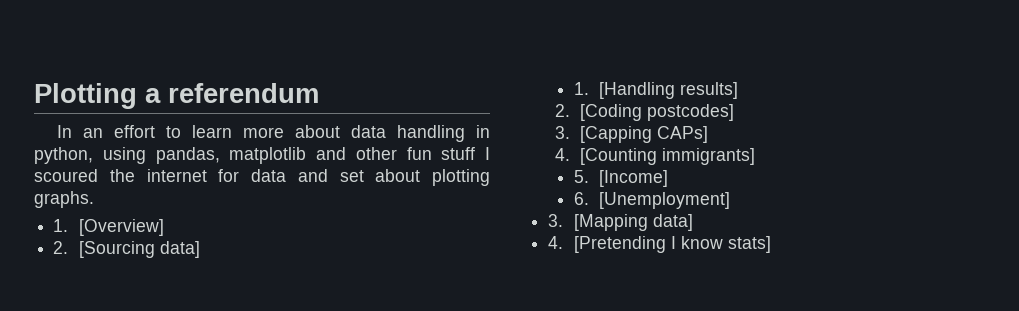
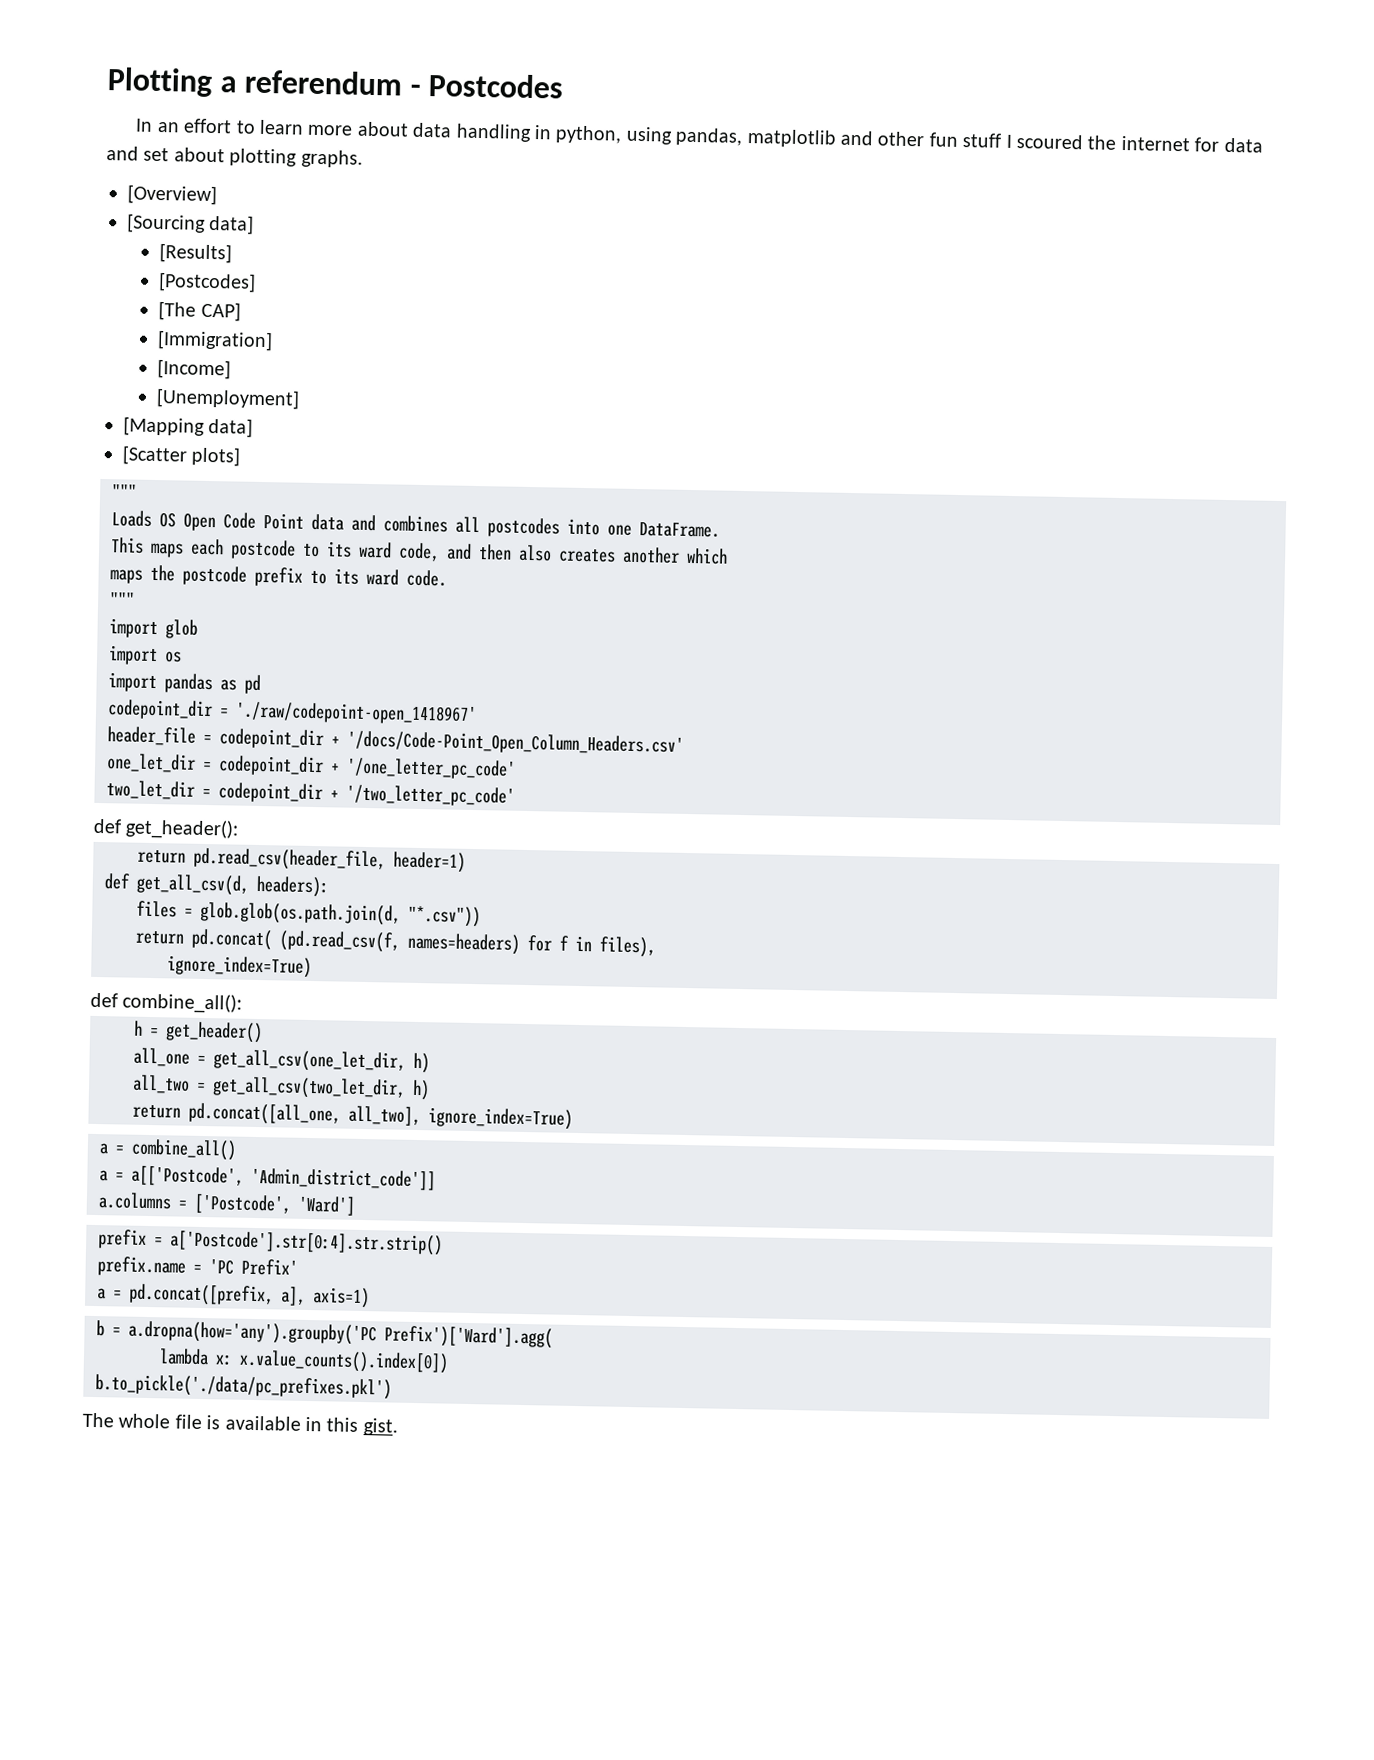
(319, 93) none -> [409,73,565,99] - Postcodes
[53,219,69,232] 1. -> (363, 158) none
[53,241,69,254] 2. -> (217, 195) none
[573,82,739,99] [554,104,735,121] [554,126,709,143] [554,148,756,165] [573,170,589,183] 1. [Handling results] // 2. [Coding postcodes] // 3. [Capping CAPs] // 4. [Counting immigrants] // 5. -> [159,243,233,264] [158,272,257,293] [158,301,241,322] [157,330,274,352] [Results] // [Postcodes] // [The CAP] // [Immigration] //
[573,192,589,205] 6. -> (232, 369) none
[548,214,564,227] 3. -> (301, 399) none
[548,236,771,253] 4. [Pretending I know stats] -> [122,445,241,467] [112,484,137,499] [111,510,720,538] [111,537,728,565] [110,564,447,587] [110,592,135,607] [109,618,198,639] [108,645,182,666] [108,672,261,695] [107,699,477,726] [107,726,684,756] [106,753,516,780] [106,780,515,807] [93,818,240,840] [137,847,466,873] [104,873,329,898] [136,900,481,928] [135,928,656,958] [167,955,312,978] [90,992,243,1014] [133,1020,263,1044] [133,1047,430,1074] [132,1074,430,1101] [132,1102,573,1130] [99,1138,237,1161] [99,1165,436,1191] [98,1192,356,1216] [98,1229,443,1256] [97,1256,298,1277] [97,1283,370,1309] [96,1320,553,1349] [159,1348,449,1374] [95,1374,392,1400] [82,1412,398,1436] [Scatter plots] // """ // Loads OS Open Code Point data and combines all postcodes into one DataFrame. // This maps each postcode to its ward code, and then also creates another which // maps the postcode prefix to its ward code. // """ // import glob // import os // import pandas as pd // codepoint_dir = './raw/codepoint-open_1418967' // header_file = codepoint_dir + '/docs/Code-Point_Open_Column_Headers.csv' // one_let_dir = codepoint_dir + '/one_letter_pc_code' // two_let_dir = codepoint_dir + '/two_letter_pc_code' // def get_header(): // return pd.read_csv(header_file, header=1) // def get_all_csv(d, headers): // files = glob.glob(os.path.join(d, "*.csv")) // return pd.concat( (pd.read_csv(f, names=headers) for f in files), // ignore_index=True) // def combine_all(): // h = get_header() // all_one = get_all_csv(one_let_dir, h) // all_two = get_all_csv(two_let_dir, h) // return pd.concat([all_one, all_two], ignore_index=True) // a = combine_all() // a = a[['Postcode', 'Admin_district_code']] // a.columns = ['Postcode', 'Ward'] // prefix = a['Postcode'].str[0:4].str.strip() // prefix.name = 'PC Prefix' // a = pd.concat([prefix, a], axis=1) // b = a.dropna(how='any').groupby('PC Prefix')['Ward'].agg( // lambda x: x.value_counts().index[0]) // b.to_pickle('./data/pc_prefixes.pkl') // The whole file is available in this gist.

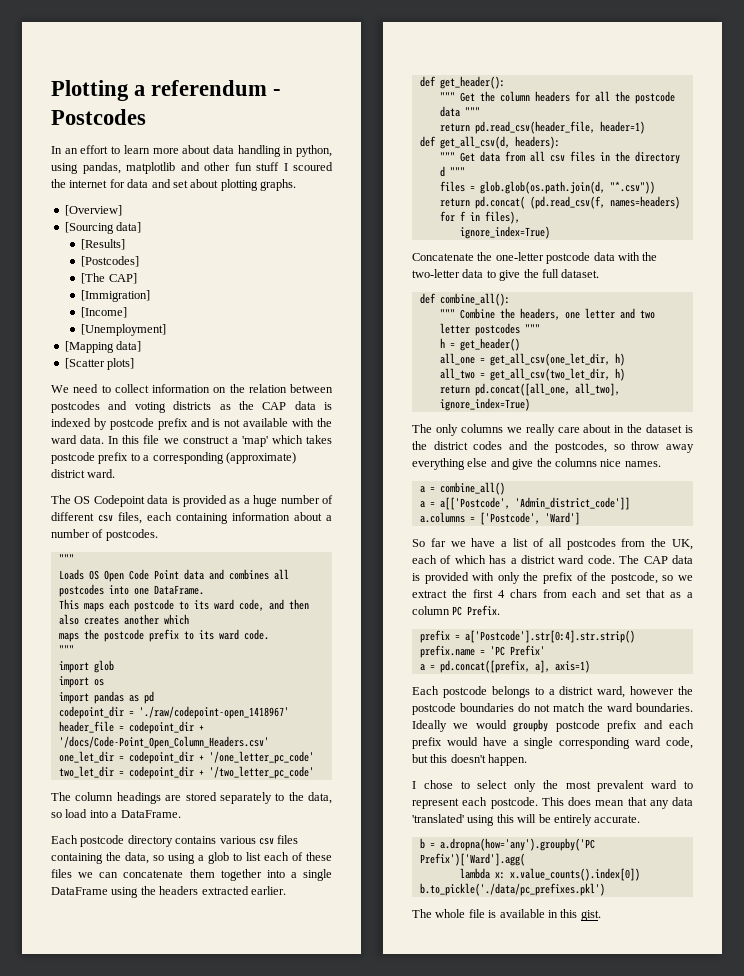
(241, 456) none -> [51,384,333,393] [51,401,332,413] [51,418,332,430] [51,435,332,447] [51,452,296,464] [51,469,116,478] [51,495,333,507] [51,512,332,524] [51,529,158,541] // We need to collect information on the relation between postcodes and voting districts as the CAP data is indexed by postcode prefix and is not available with the ward data. In this file we construct a 'map' which takes postcode prefix to a corresponding (approximate) district ward. // The OS Codepoint data is provided as a huge number of different csv files, each containing information about a number of postcodes.
[93,818,240,840] def get_header(): -> [51,792,332,804] [51,809,181,818] [51,835,299,847] [51,852,332,864] [51,869,332,881] [51,886,286,898] [419,76,505,89] [439,91,675,104] [439,106,480,117] The column headings are stored separately to the data, so load into a DataFrame. // Each postcode directory contains various csv files containing the data, so using a glob to list each of these files we can concatenate them together into a single DataFrame using the headers extracted earlier. // def get_header(): // """ Get the column headers for all the postcode data """
(329, 886) none -> [439,151,680,164] [439,166,465,177] // """ Get data from all csv files in the directory d """
[90,992,243,1014] def combine_all(): -> [412,252,658,264] [412,269,600,281] [419,293,510,306] [439,308,655,320] [439,323,540,336] Concatenate the one-letter postcode data with the two-letter data to give the full dataset. // def combine_all(): // """ Combine the headers, one letter and two letter postcodes """
(573, 1118) none -> [412,424,693,436] [412,441,694,453] [412,458,661,470] // The only columns we really care about in the dataset is the district codes and the postcodes, so throw away everything else and give the columns nice names.
(356, 1205) none -> [412,538,693,550] [412,555,693,564] [412,572,693,584] [412,589,693,598] [412,605,501,616] // So far we have a list of all postcodes from the UK, each of which has a district ward code. The CAP data is provided with only the prefix of the postcode, so we extract the first 4 chars from each and set that as a column PC Prefix.
(370, 1298) none -> [412,686,693,698] [412,703,693,715] [412,719,694,732] [412,737,693,749] [412,754,528,766] [412,780,693,792] [412,797,693,809] [412,814,641,826] // Each postcode belongs to a district ward, however the postcode boundaries do not match the ward boundaries. Ideally we would groupby postcode prefix and each prefix would have a single corresponding ward code, but this doesn't happen. // I chose to select only the most prevalent ward to represent each postcode. This does mean that any data 'translated' using this will be entirely accurate.

